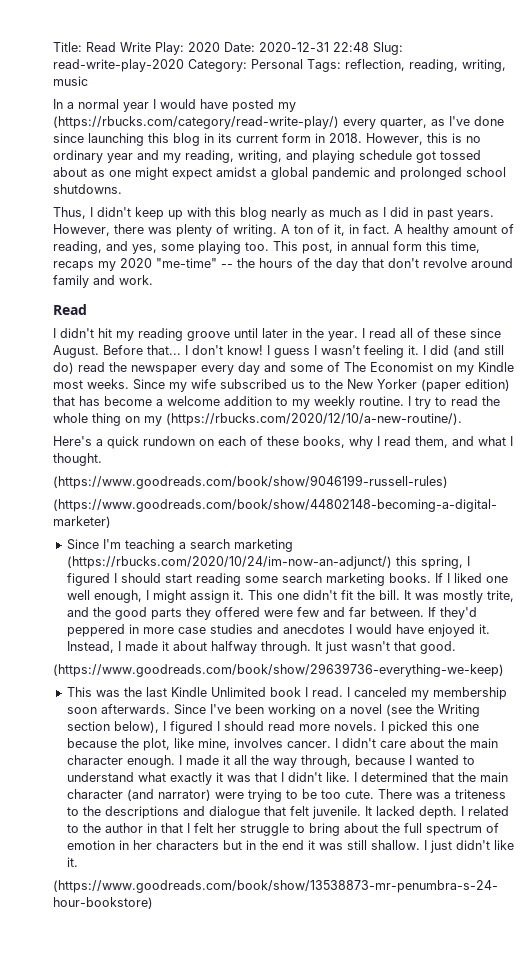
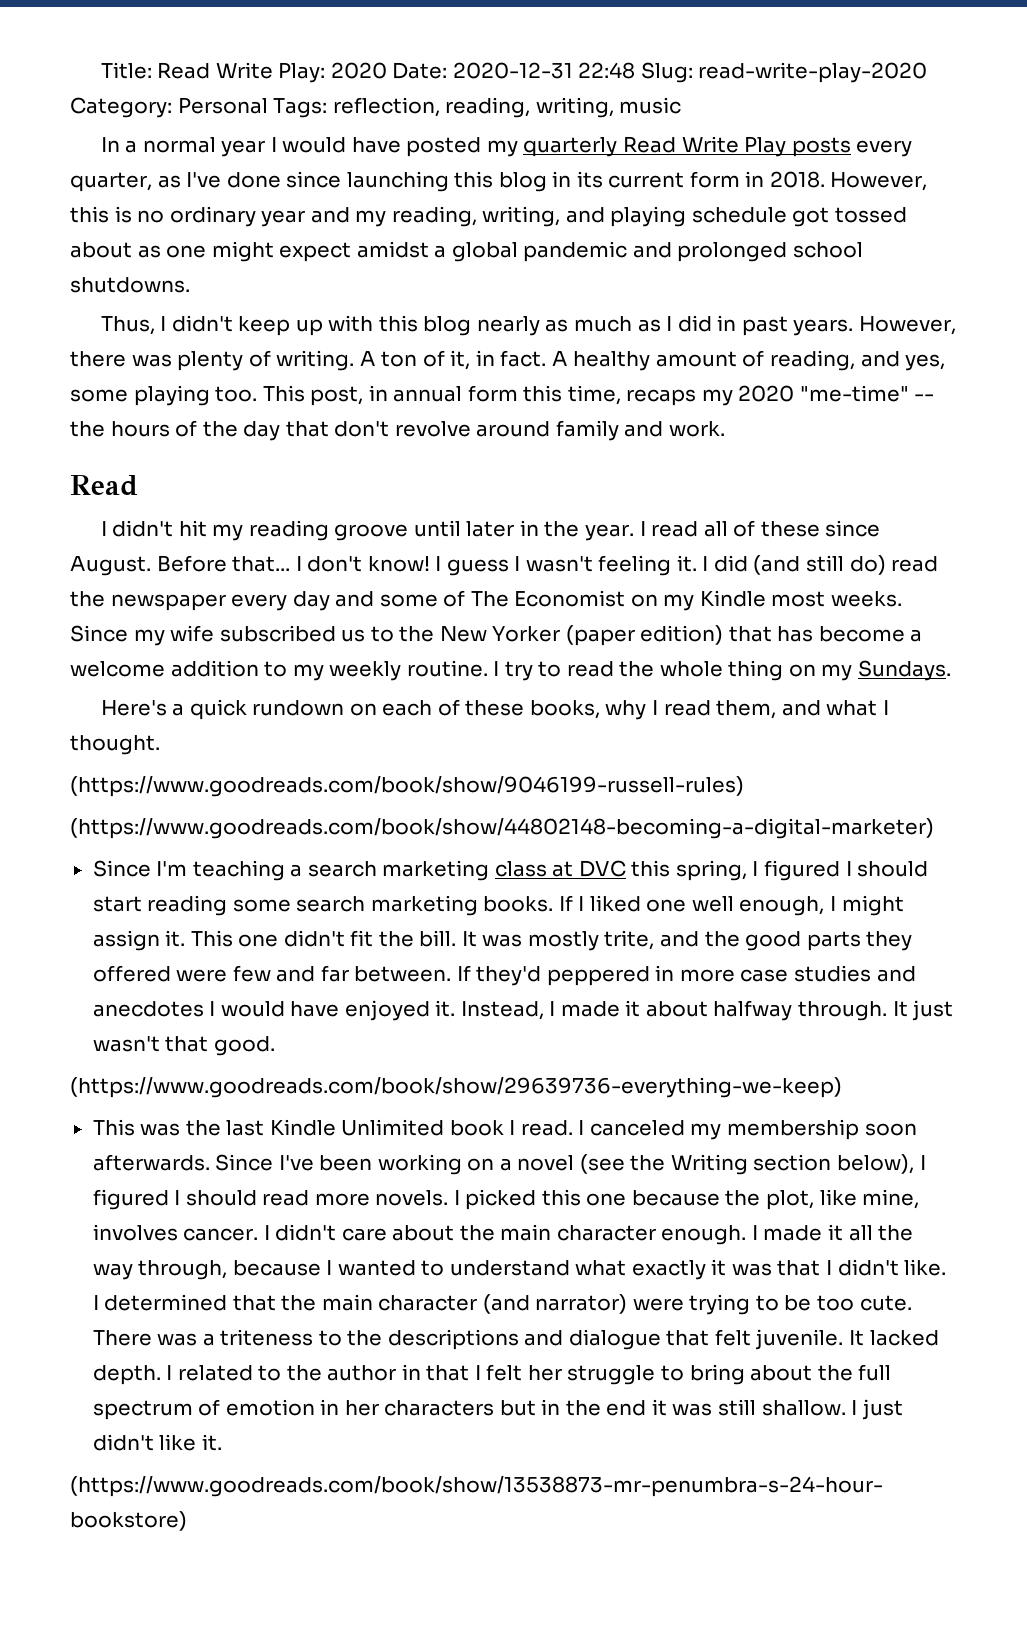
[53,116,339,129] (https://rbucks.com/category/read-write-play/) -> [523,136,851,157] quarterly Read Write Play posts
[166,413,462,426] (https://rbucks.com/2020/12/10/a-new-routine/). -> [858,660,952,681] Sundays.
[66,556,392,569] (https://rbucks.com/2020/10/24/im-now-an-adjunct/) -> [494,860,626,877] class at DVC

